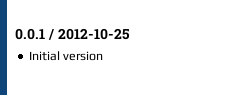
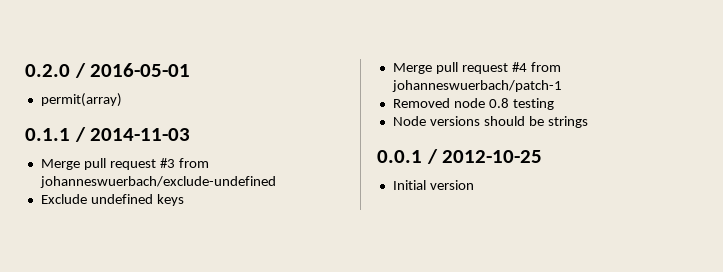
(15, 34) none -> [25,63,191,78] [40,93,122,107] [25,127,191,142] [40,158,209,170] [39,176,276,188] [40,194,184,206] [392,62,561,74] [391,80,562,92] [392,98,554,110] [392,116,588,128] 0.2.0 / 2016-05-01 // permit(array) // 0.1.1 / 2014-11-03 // Merge pull request #3 from johanneswuerbach/exclude-undefined // Exclude undefined keys // Merge pull request #4 from johanneswuerbach/patch-1 // Removed node 0.8 testing // Node versions should be strings //

